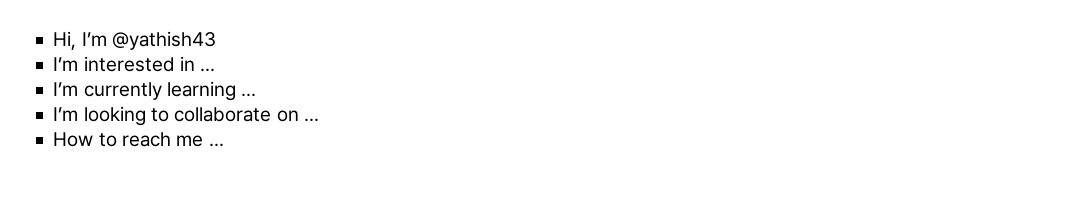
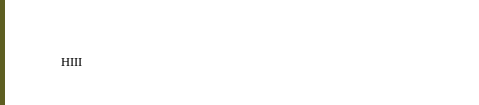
[53,31,216,50] [53,56,216,72] [53,81,257,101] [53,106,319,126] [53,132,224,147] Hi, I’m @yathish43 // I’m interested in ... // I’m currently learning ... // I’m looking to collaborate on ... // How to reach me ... -> [61,58,82,66] HIII

